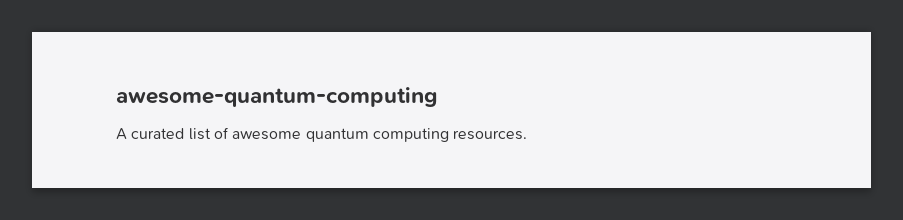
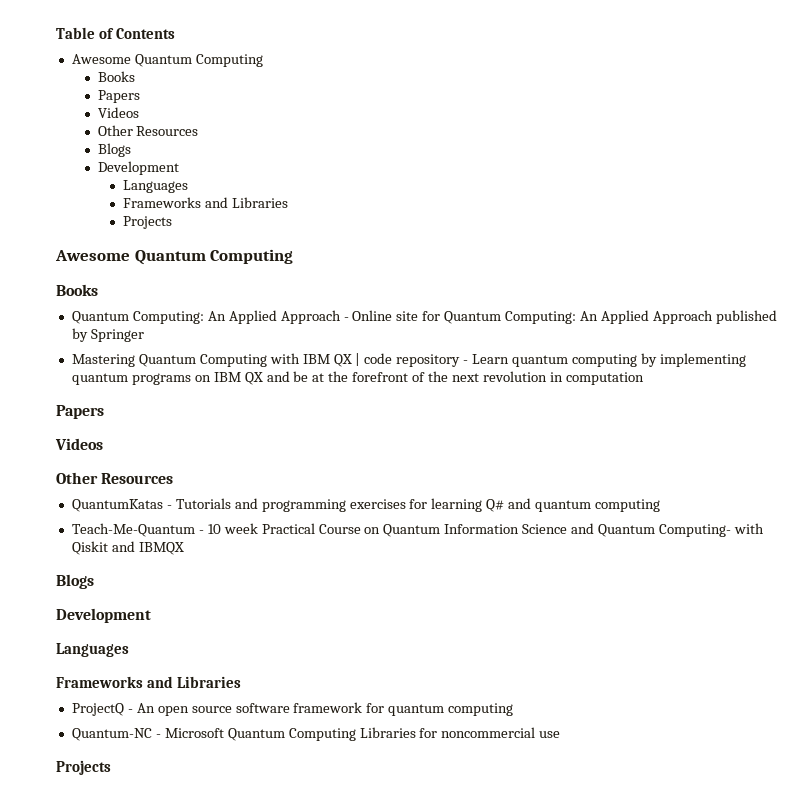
[116,87,438,107] [116,127,528,142] awesome-quantum-computing // A curated list of awesome quantum computing resources. -> [56,27,175,39] [71,54,263,67] [97,71,135,82] [97,90,140,103] [97,107,139,118] [97,125,199,136] [97,143,131,157] [97,161,179,175] [123,180,189,193] [123,197,289,208] [123,216,173,229] [55,249,294,265] [56,284,98,296] [71,310,777,324] [71,328,144,342] [71,353,746,367] [71,371,644,385] [56,405,104,419] [55,438,103,450] [56,472,174,484] [71,498,661,512] [71,523,764,537] [71,541,184,555] [56,574,94,589] [56,608,151,623] [56,643,129,657] [56,676,242,688] [71,702,514,716] [71,727,561,741] [56,760,111,775] Table of Contents // Awesome Quantum Computing // Books // Papers // Videos // Other Resources // Blogs // Development // Languages // Frameworks and Libraries // Projects // Awesome Quantum Computing // Books // Quantum Computing: An Applied Approach - Online site for Quantum Computing: An Applied Approach published by Springer // Mastering Quantum Computing with IBM QX | code repository - Learn quantum computing by implementing quantum programs on IBM QX and be at the forefront of the next revolution in computation // Papers // Videos // Other Resources // QuantumKatas - Tutorials and programming exercises for learning Q# and quantum computing // Teach-Me-Quantum - 10 week Practical Course on Quantum Information Science and Quantum Computing- with Qiskit and IBMQX // Blogs // Development // Languages // Frameworks and Libraries // ProjectQ - An open source software framework for quantum computing // Quantum-NC - Microsoft Quantum Computing Libraries for noncommercial use // Projects

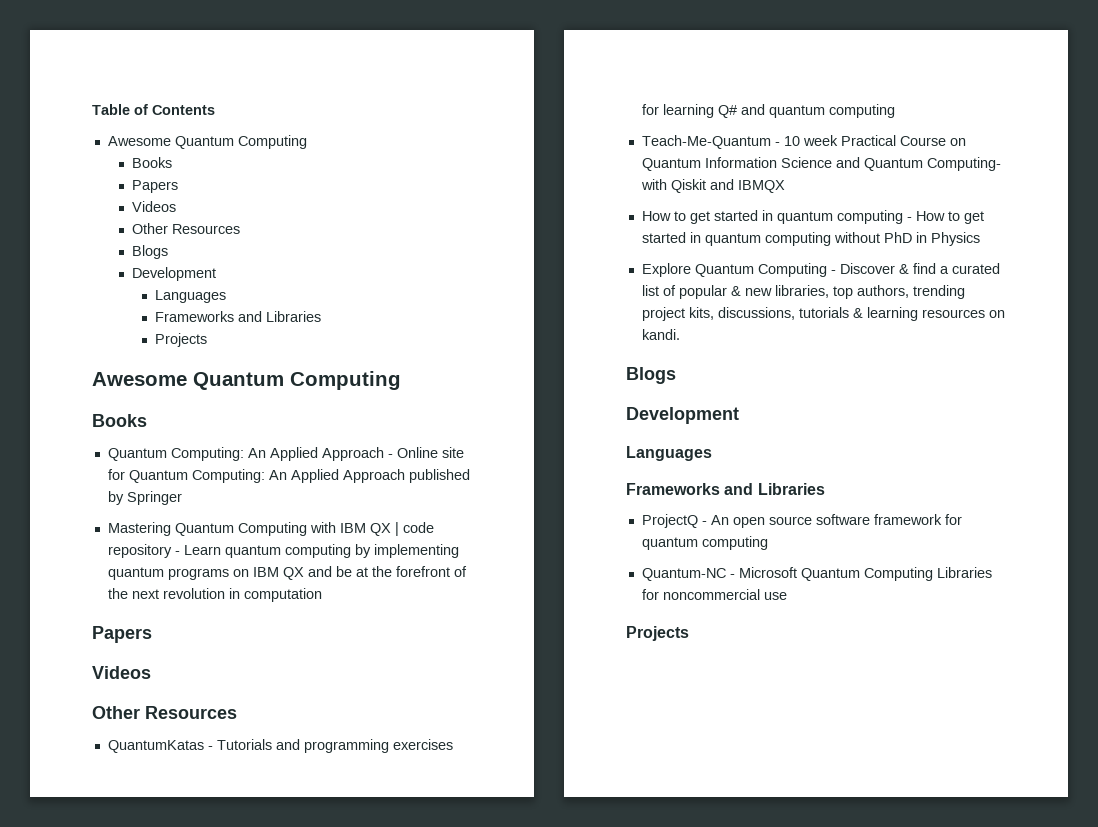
(184, 548) none -> [641,210,984,224] [641,232,980,246] [641,263,1000,277] [641,285,965,299] [641,307,1005,321] [641,329,680,340] // How to get started in quantum computing - How to get started in quantum computing without PhD in Physics // Explore Quantum Computing - Discover & find a curated list of popular & new libraries, top authors, trending project kits, discussions, tutorials & learning resources on kandi.

